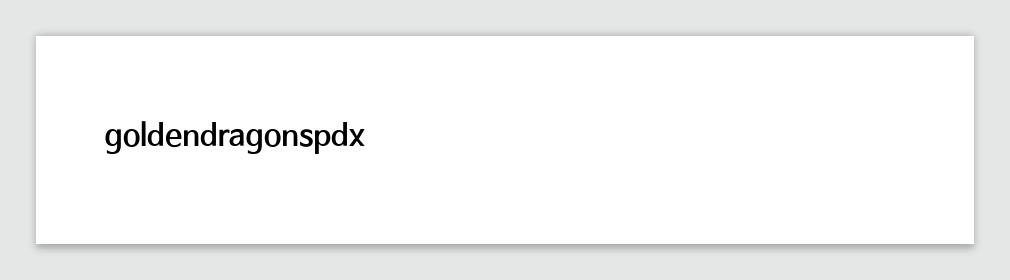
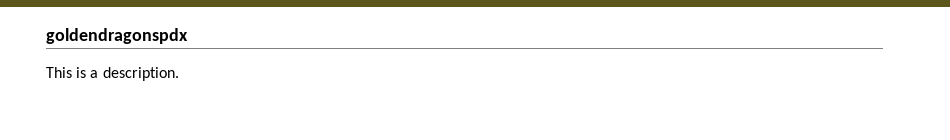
(365, 137) none -> [46,67,179,81] // This is a description.

